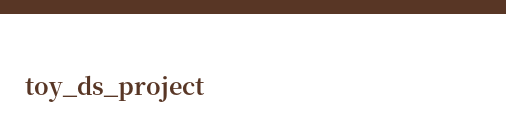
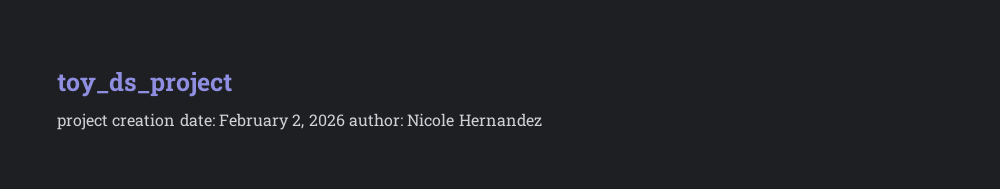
(205, 88) none -> [57,113,542,130] // project creation date: February 2, 2026 author: Nicole Hernandez

